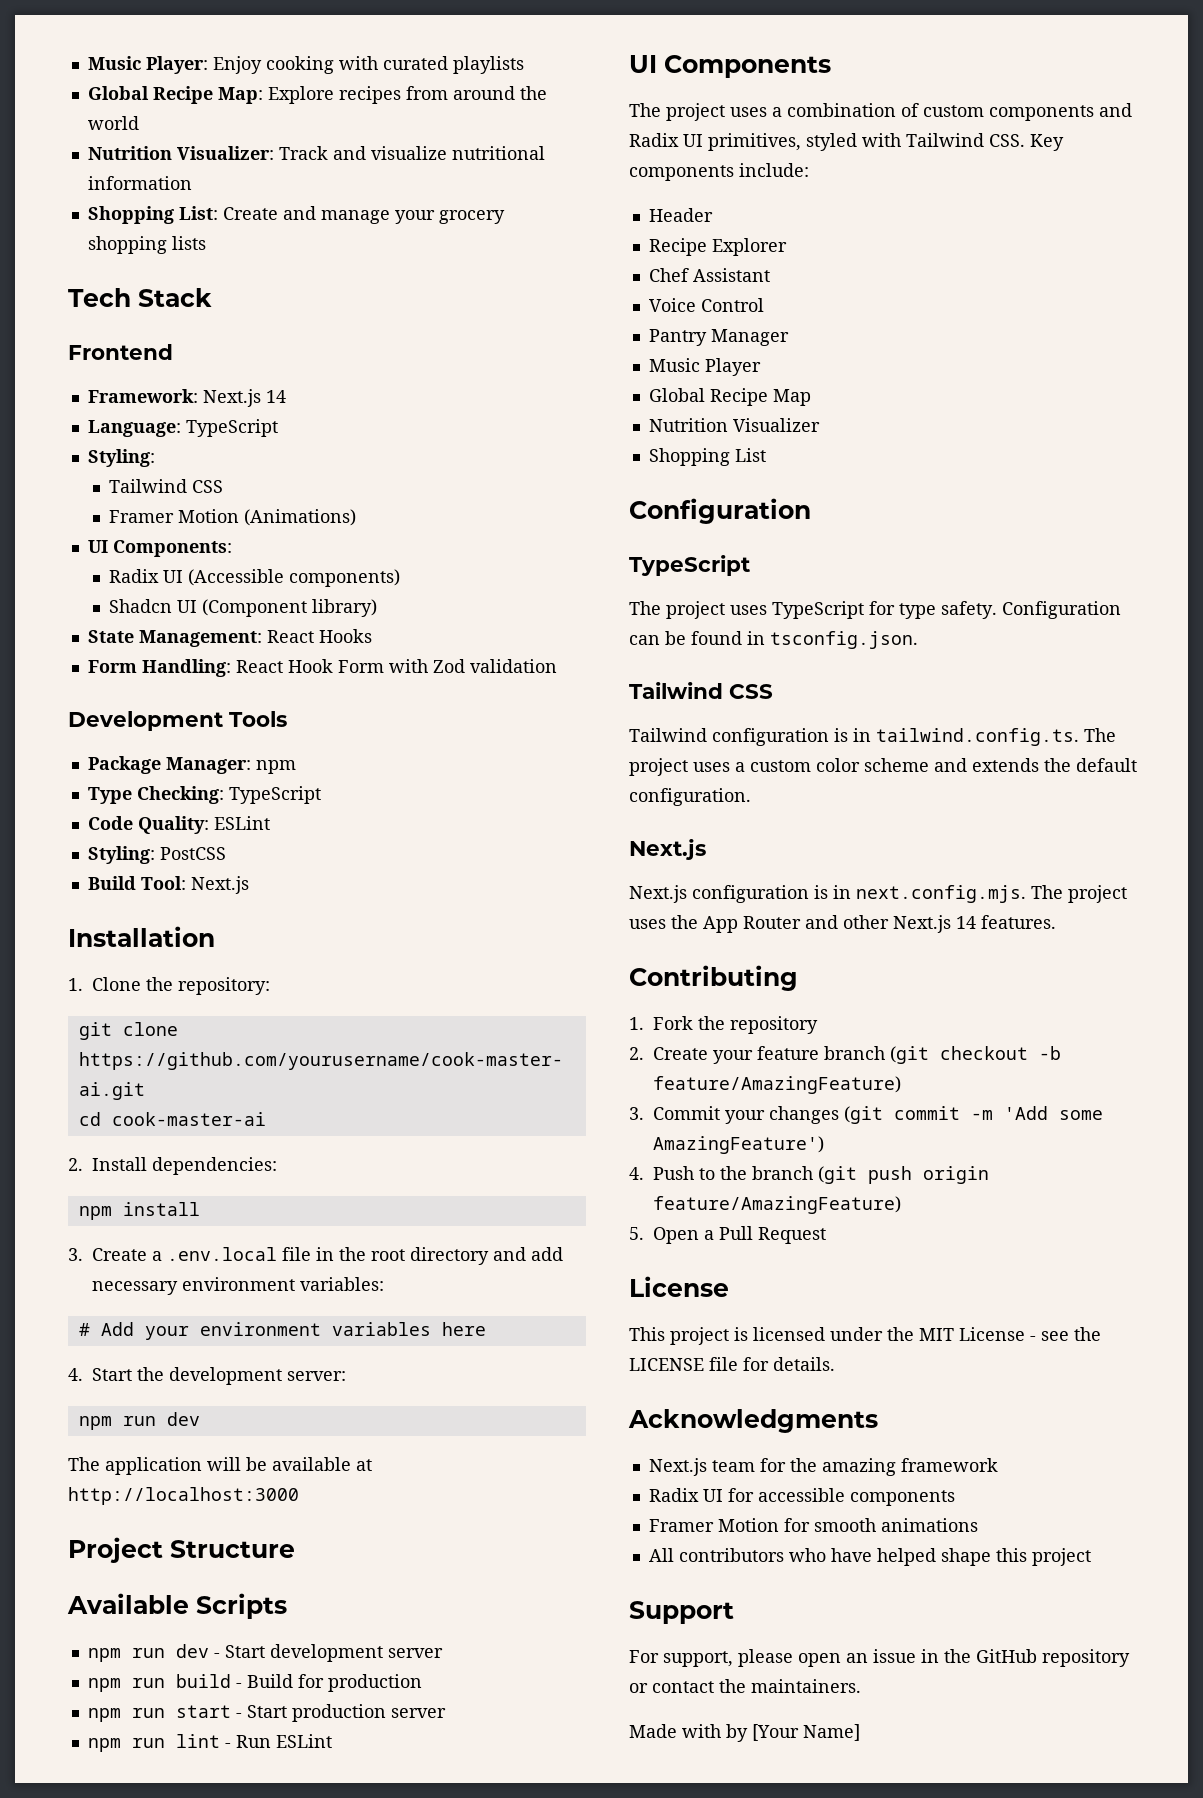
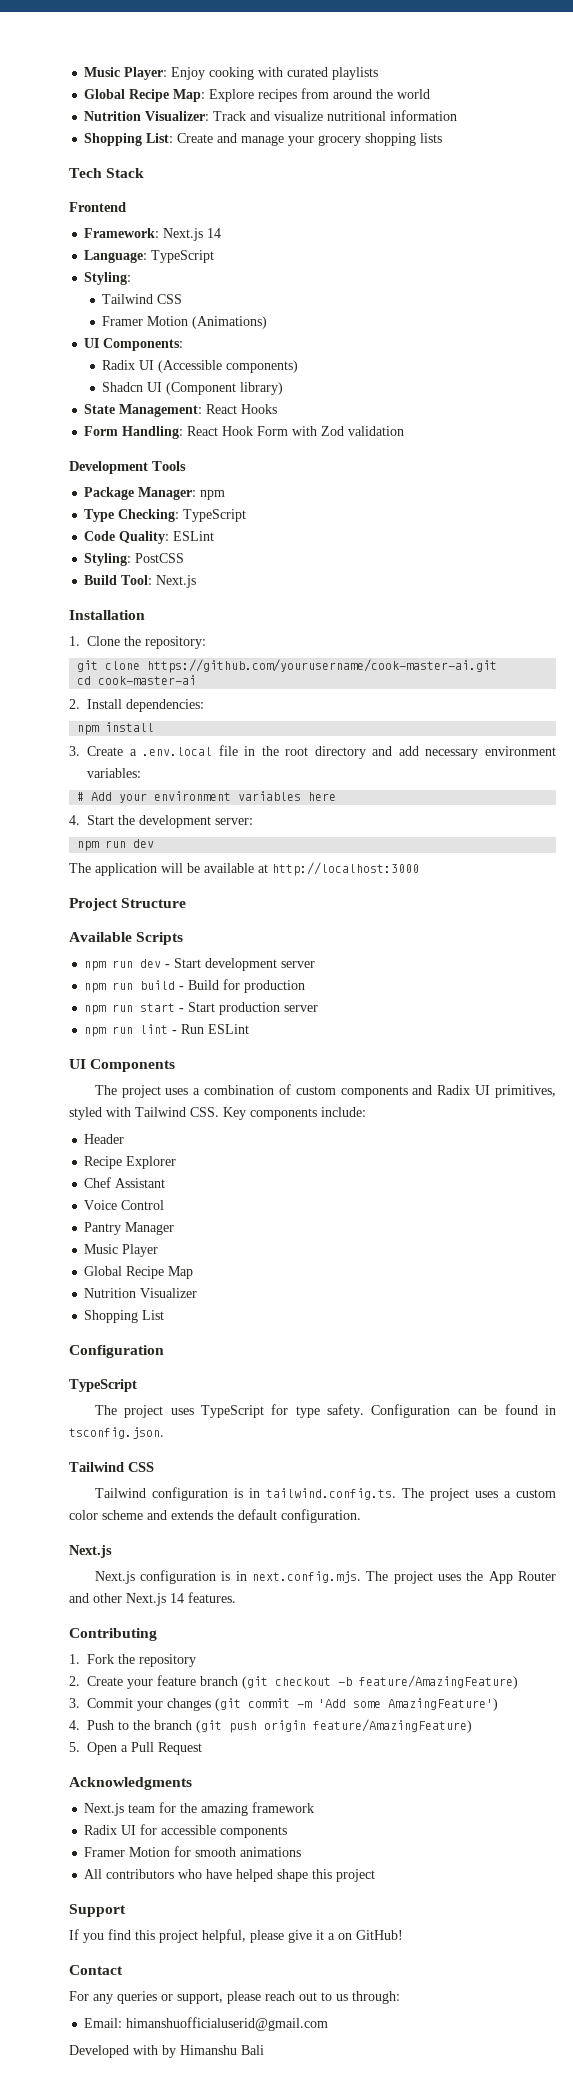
[629,1276,729,1297] [629,1327,1101,1345] [629,1357,835,1371] // License // This project is licensed under the MIT License - see the LICENSE file for details. -> (202, 1748) none
[629,1649,1130,1667] [629,1679,861,1693] [629,1724,860,1742] For support, please open an issue in the GitHub repository or contact the maintainers. // Made with by [Your Name] -> [69,1929,403,1943] [69,1965,123,1975] [69,1991,400,2004] [84,2017,329,2031] [69,2045,264,2058] If you find this project helpful, please give it a on GitHub! // Contact // For any queries or support, please reach out to us through: // Email: himanshuofficialuserid@gmail.com // Developed with by Himanshu Bali

